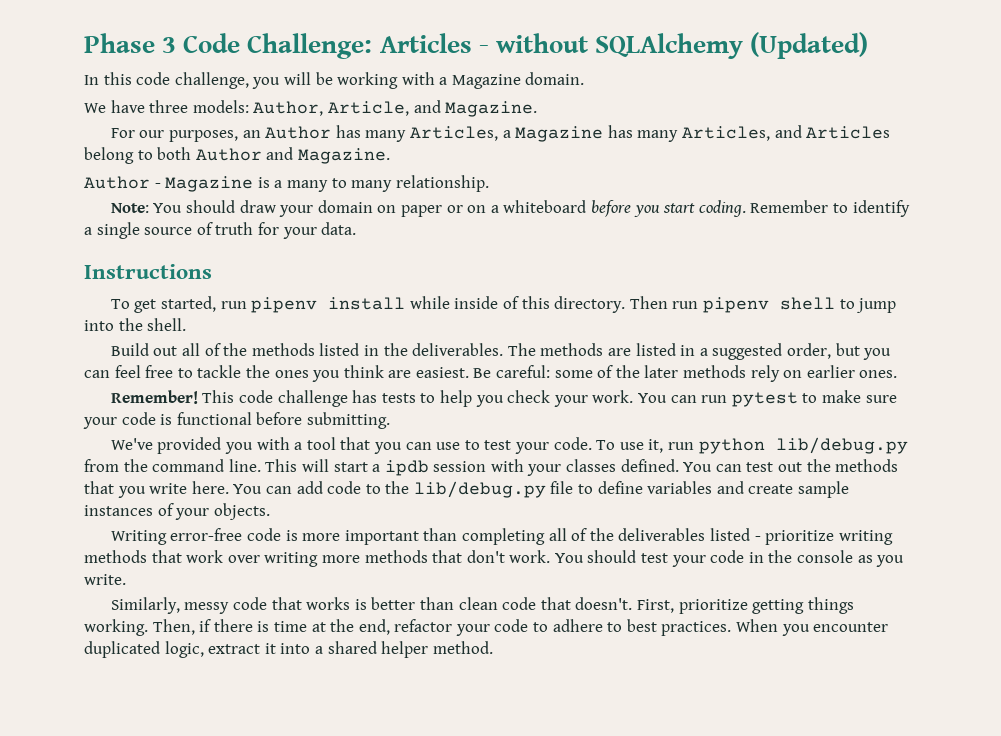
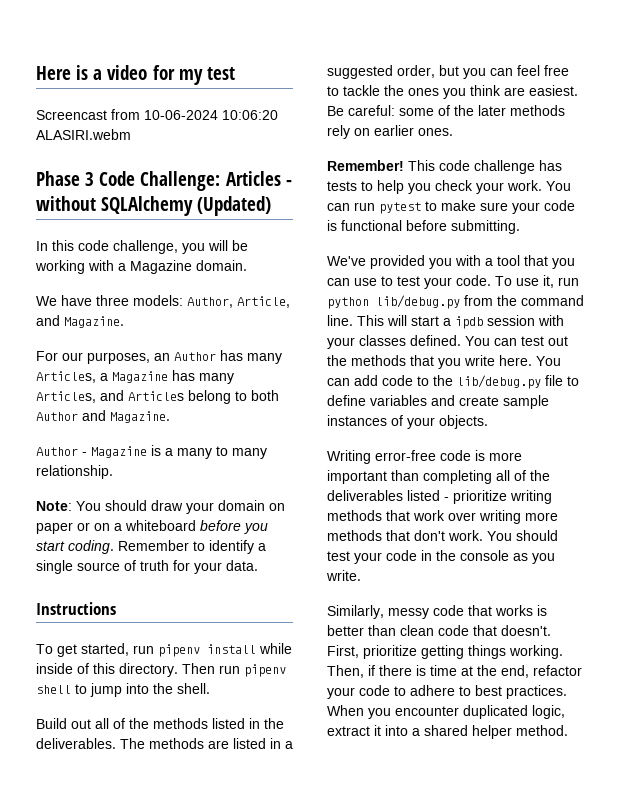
(84, 43) none -> [36,65,235,85] [36,109,278,120] [36,129,131,140] Here is a video for my test // Screencast from 10-06-2024 10:06:20 ALASIRI.webm //

